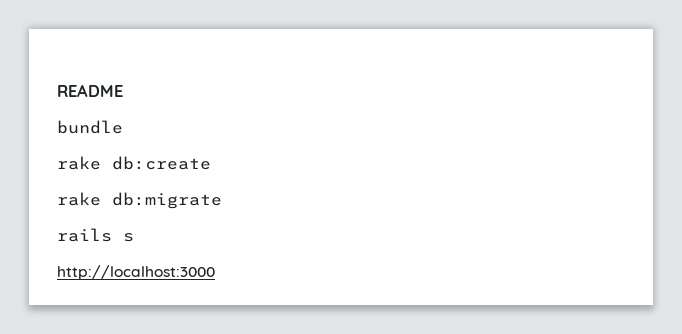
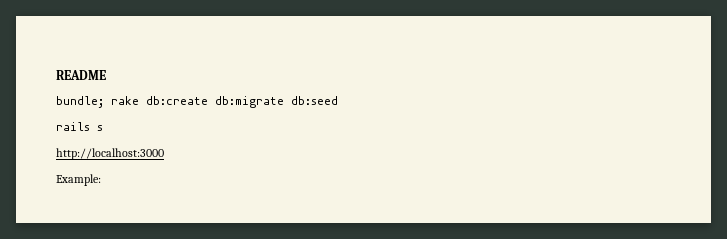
[57,120,123,134] bundle // -> [56,96,104,108] bundle;
[57,192,101,206] // rake -> (208, 100) none
(222, 200) none -> [291,96,338,105] db:seed
(215, 272) none -> [56,174,101,186] // Example:

